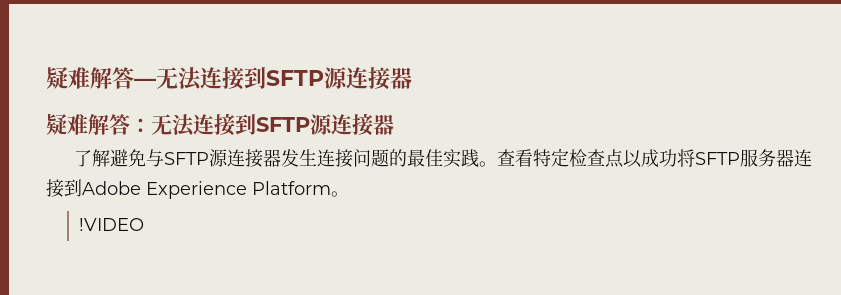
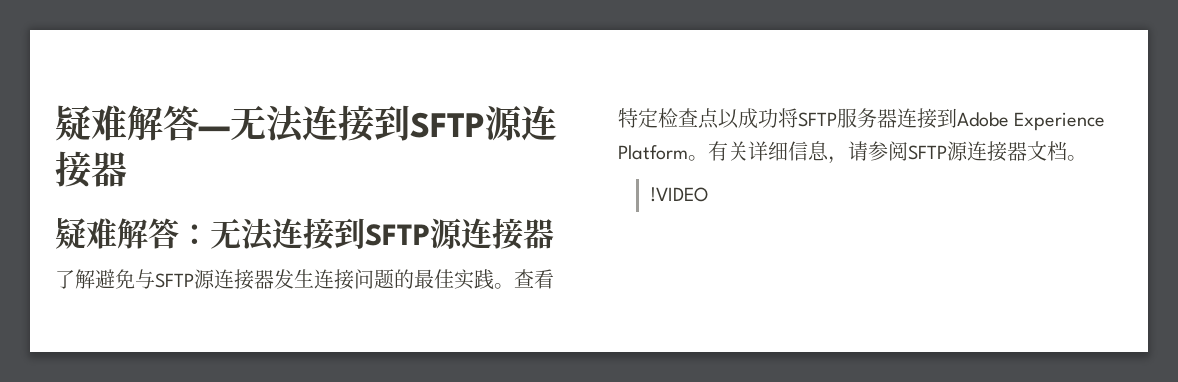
(349, 194) none -> [708,141,1087,164] 有关详细信息，请参阅SFTP源连接器文档。

